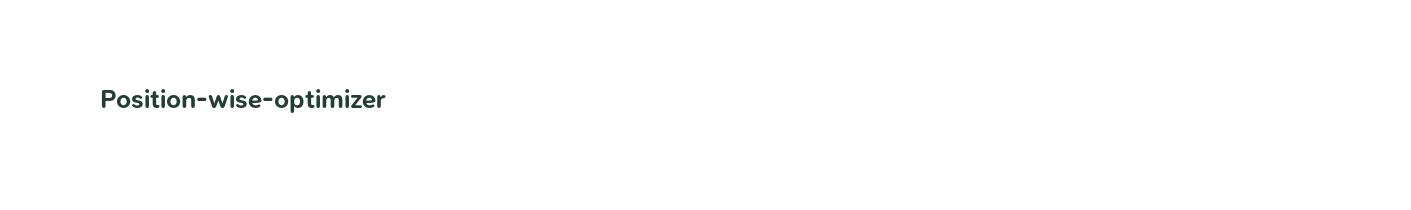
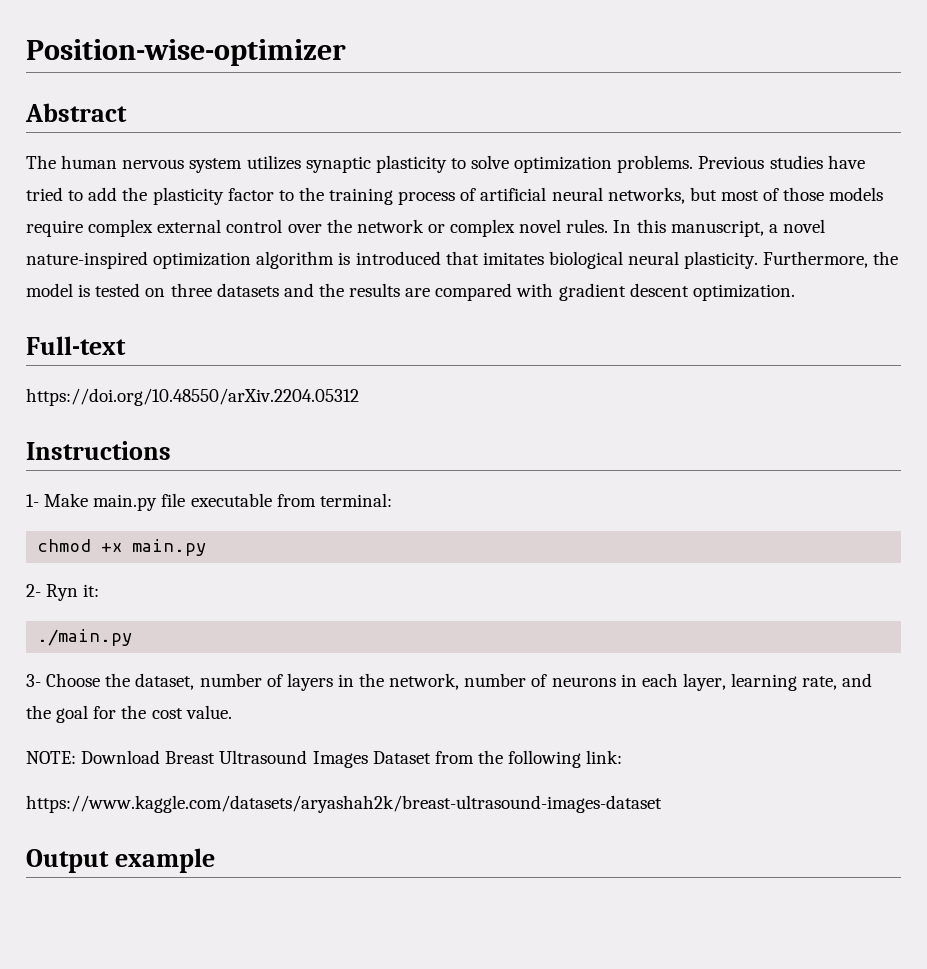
(386, 101) none -> [25,103,127,122] [26,155,865,173] [26,187,884,205] [26,219,825,237] [26,251,899,269] [26,283,795,301] [26,336,126,355] [26,388,359,406] [26,441,171,460] [26,493,392,511] [37,539,207,556] [26,584,100,601] [37,629,133,646] [26,673,873,691] [26,705,232,723] [26,750,623,768] [26,795,662,813] [26,848,215,873] // Abstract // The human nervous system utilizes synaptic plasticity to solve optimization problems. Previous studies have tried to add the plasticity factor to the training process of artificial neural networks, but most of those models require complex external control over the network or complex novel rules. In this manuscript, a novel nature-inspired optimization algorithm is introduced that imitates biological neural plasticity. Furthermore, the model is tested on three datasets and the results are compared with gradient descent optimization. // Full-text // https://doi.org/10.48550/arXiv.2204.05312 // Instructions // 1- Make main.py file executable from terminal: // chmod +x main.py // 2- Ryn it: // ./main.py // 3- Choose the dataset, number of layers in the network, number of neurons in each layer, learning rate, and the goal for the cost value. // NOTE: Download Breast Ultrasound Images Dataset from the following link: // https://www.kaggle.com/datasets/aryashah2k/breast-ultrasound-images-dataset // Output example

